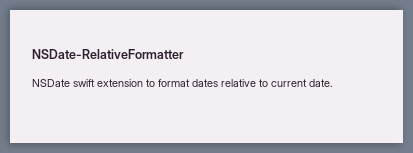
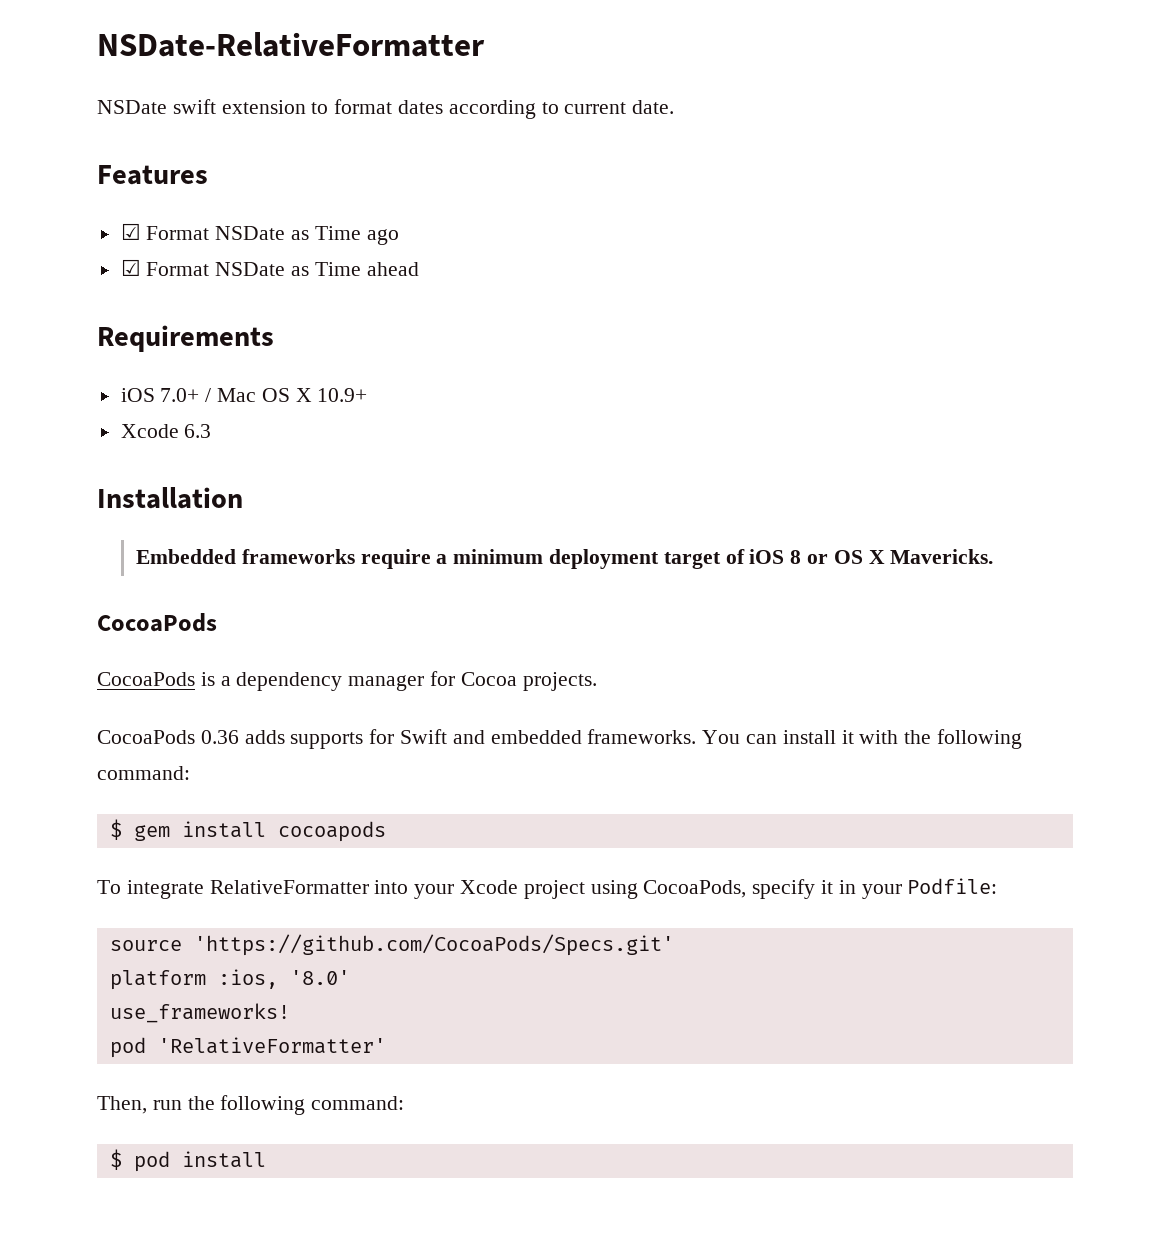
[221,79,256,87] relative -> [448,100,536,119] according
(332, 83) none -> [97,165,208,185] [120,223,399,245] [120,259,419,276] [97,325,274,352] [120,388,368,402] [120,424,212,438] [97,487,243,509] [136,549,994,569] [97,613,217,632] [97,671,597,691] [97,729,1023,749] [97,766,190,780] [109,819,386,842] [97,878,998,899] [109,934,674,956] [109,969,350,990] [109,1003,290,1023] [109,1037,386,1058] [97,1095,405,1115] [109,1149,266,1172] // Features // ☑ Format NSDate as Time ago // ☑ Format NSDate as Time ahead // Requirements // iOS 7.0+ / Mac OS X 10.9+ // Xcode 6.3 // Installation // Embedded frameworks require a minimum deployment target of iOS 8 or OS X Mavericks. // CocoaPods // CocoaPods is a dependency manager for Cocoa projects. // CocoaPods 0.36 adds supports for Swift and embedded frameworks. You can install it with the following command: // $ gem install cocoapods // To integrate RelativeFormatter into your Xcode project using CocoaPods, specify it in your Podfile: // source 'https://github.com/CocoaPods/Specs.git' // platform :ios, '8.0' // use_frameworks! // pod 'RelativeFormatter' // Then, run the following command: // $ pod install

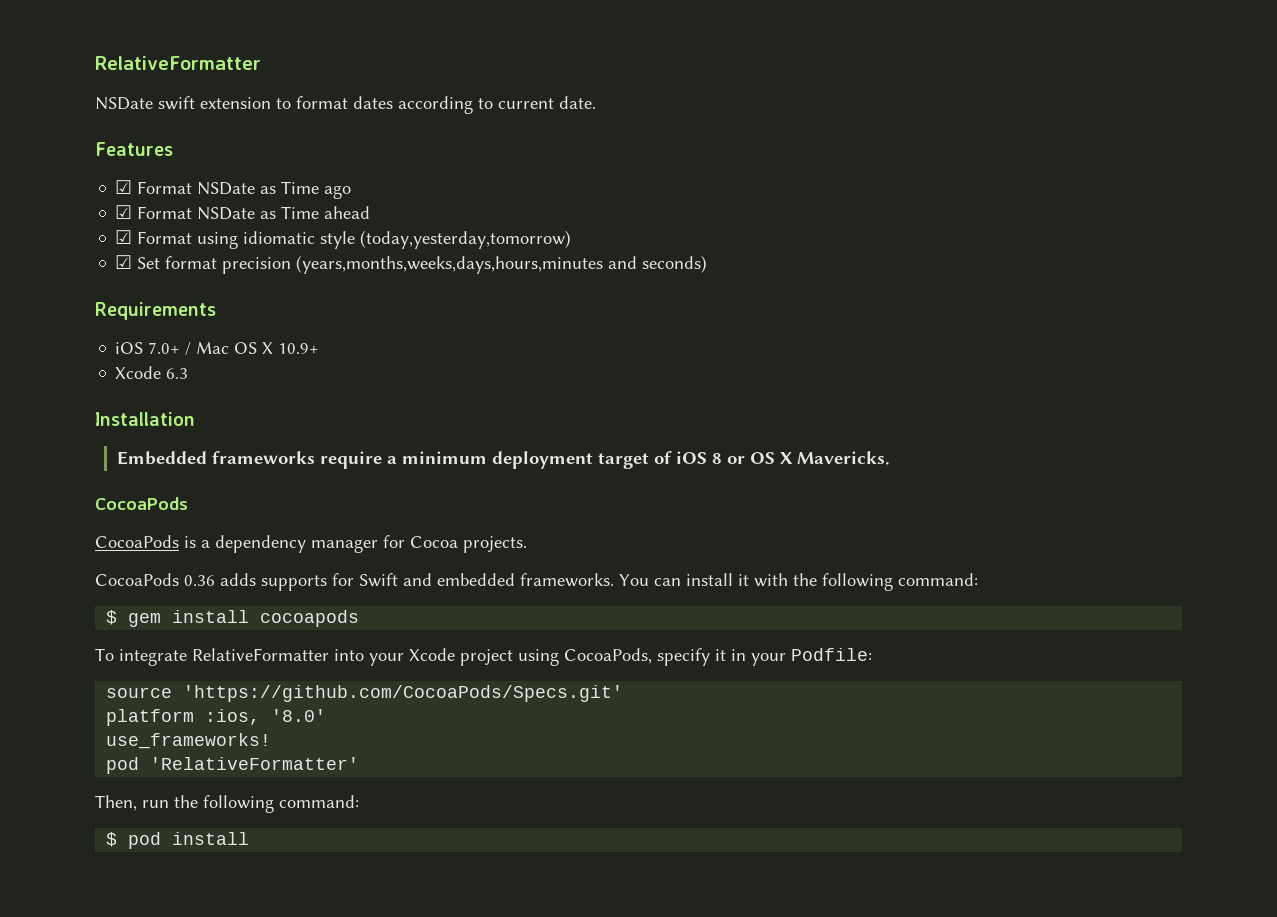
[97,32,485,57] NSDate-RelativeFormatter -> [95,56,261,70] RelativeFormatter
(419, 269) none -> [115,230,572,249] [115,255,708,274] // ☑ Format using idiomatic style (today,yesterday,tomorrow) // ☑ Set format precision (years,months,weeks,days,hours,minutes and seconds)

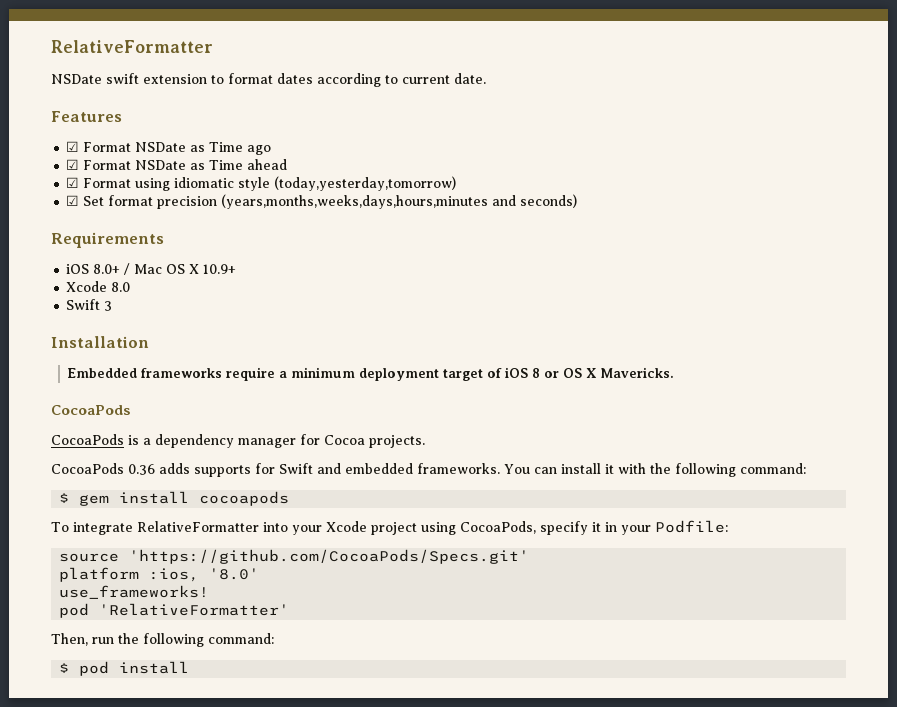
[148,342,181,354] 7.0+ -> [93,264,121,274] 8.0+
[166,368,189,379] 6.3 -> [111,282,131,292] [66,299,113,311] 8.0 // Swift 3

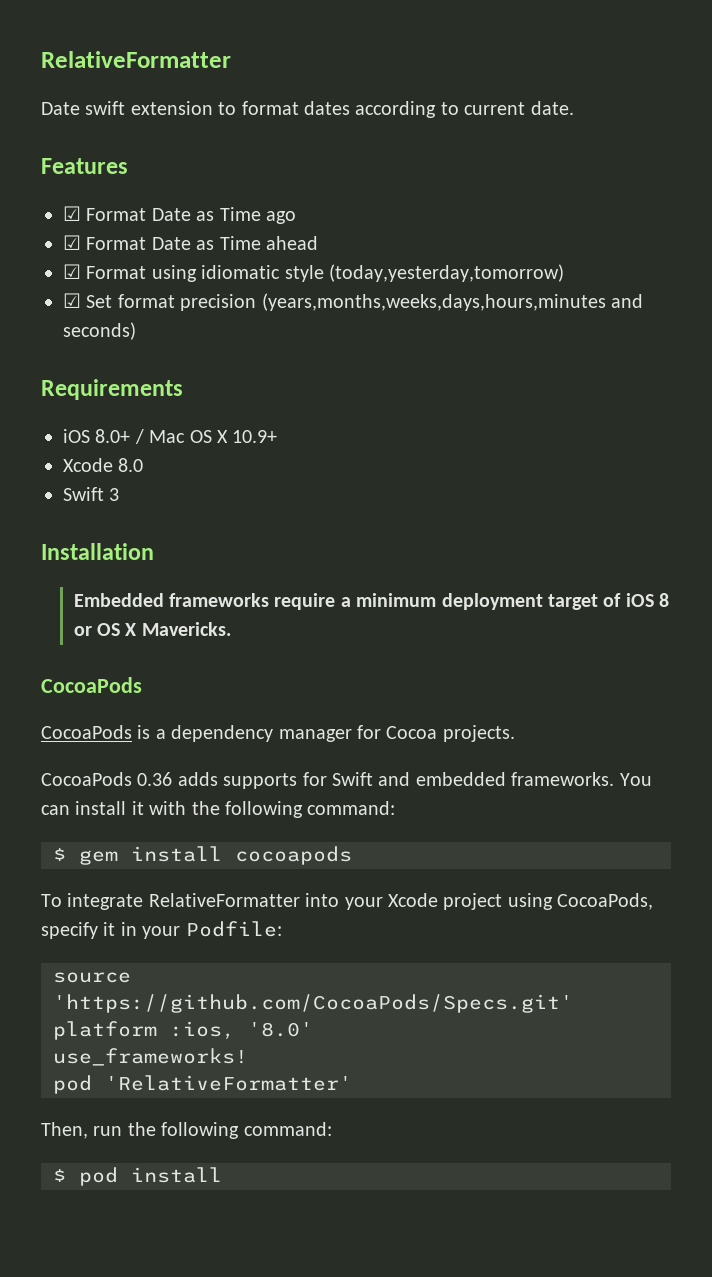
[51,74,102,84] NSDate -> [41,102,80,115] Date
[135,142,187,152] NSDate -> [151,208,191,221] Date
[135,160,187,170] NSDate -> [151,237,191,250] Date

